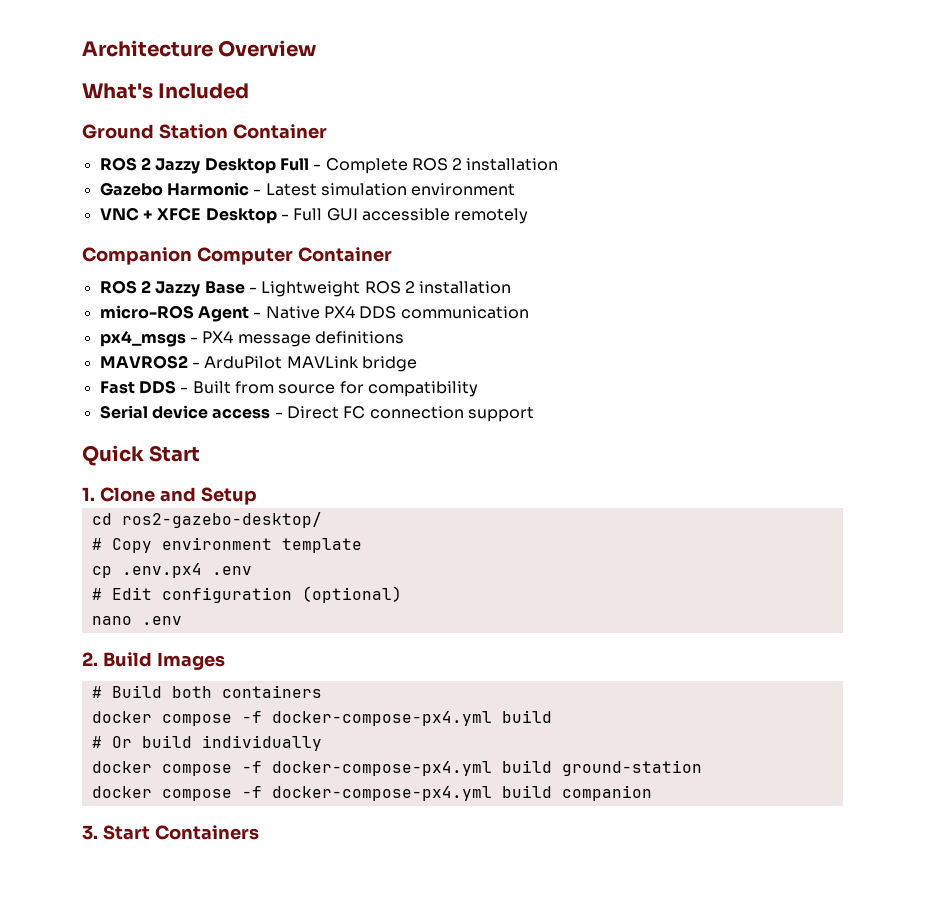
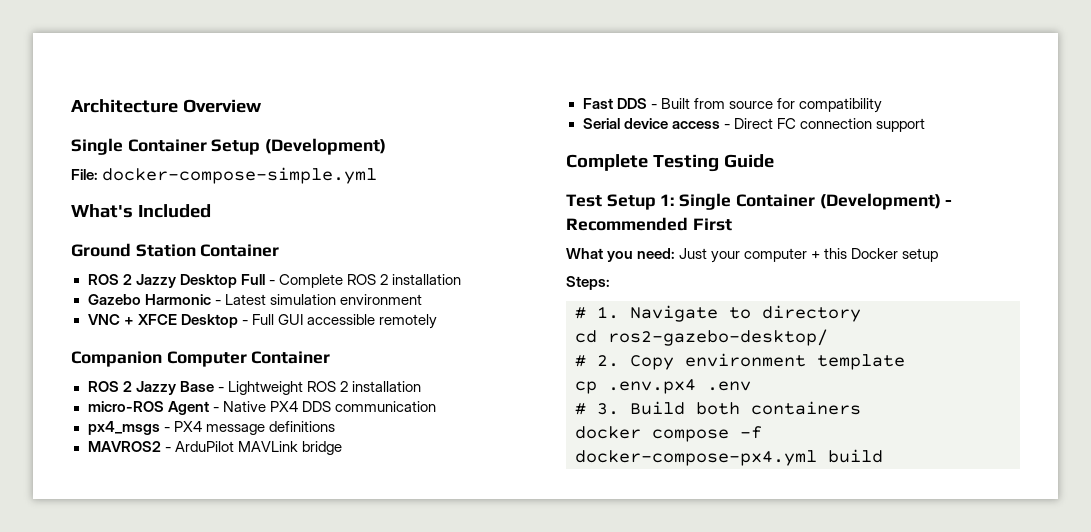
(317, 48) none -> [71,138,387,155] [71,167,378,184] // Single Container Setup (Development) // File: docker-compose-simple.yml
[82,445,201,466] [82,487,257,505] Quick Start // 1. Clone and Setup -> [566,154,774,172] [566,193,953,210] [566,217,732,231] [566,248,939,263] [566,276,610,290] [575,305,861,322] Complete Testing Guide // Test Setup 1: Single Container (Development) - Recommended First // What you need: Just your computer + this Docker setup // Steps: // # 1. Navigate to directory
(102, 544) none -> [597,355,619,367] 2.
[111,586,402,603] [91,616,182,625] [82,652,225,670] [91,686,102,698] Edit configuration (optional) // nano .env // 2. Build Images // # -> [597,403,619,415] 3.
[91,735,322,751] [91,760,702,776] [91,785,652,801] [82,825,259,840] // # Or build individually // docker compose -f docker-compose-px4.yml build ground-station // docker compose -f docker-compose-px4.yml build companion // 3. Start Containers -> (883, 456) none

